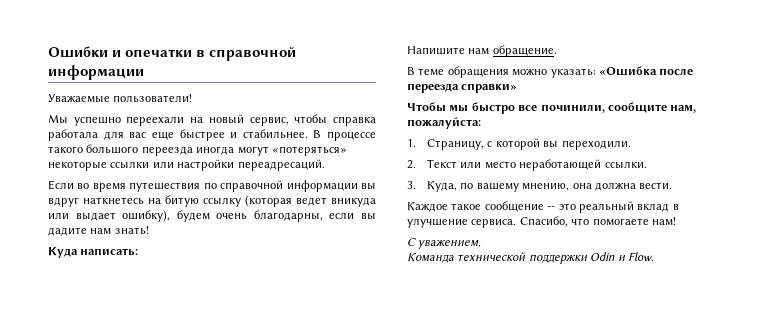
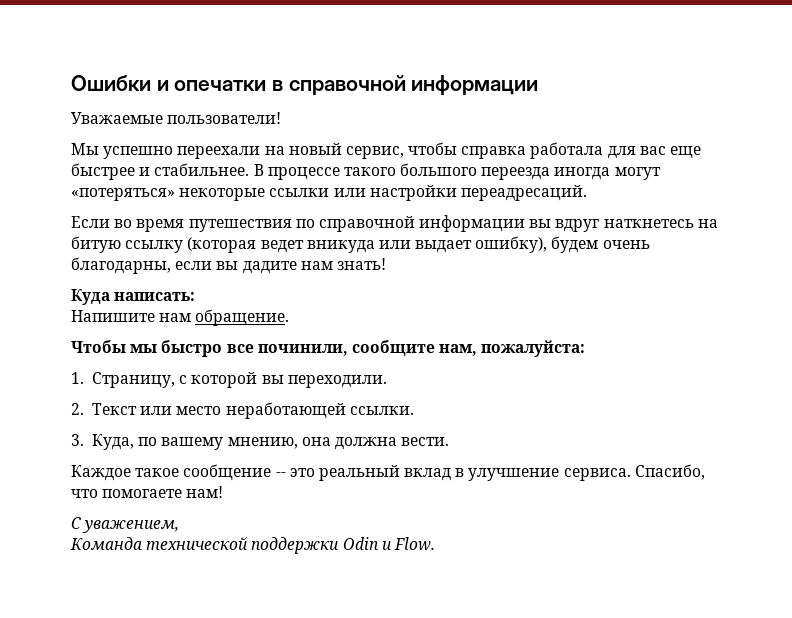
[407,66,694,78] [407,83,518,93] // В теме обращения можно указать: «Ошибка после переезда справки» -> (290, 317) none

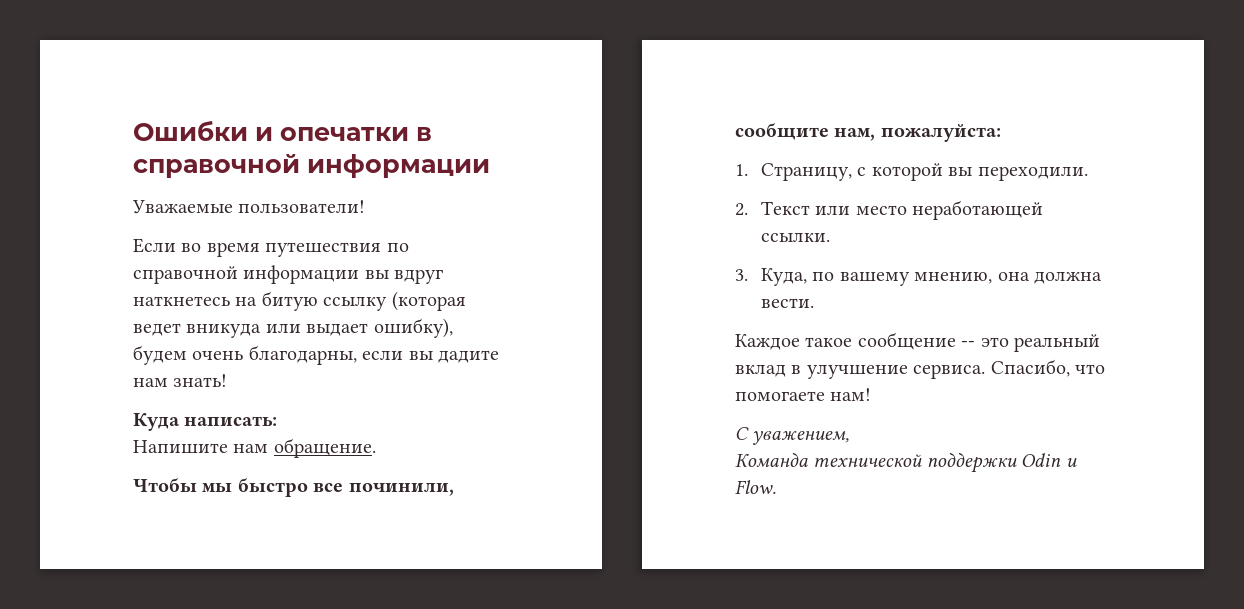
[71,142,702,159] [71,163,661,180] [71,185,587,201] // Мы успешно переехали на новый сервис, чтобы справка работала для вас еще быстрее и стабильнее. В процессе такого большого переезда иногда могут «потеряться» некоторые ссылки или настройки переадресаций. -> (366, 206) none

